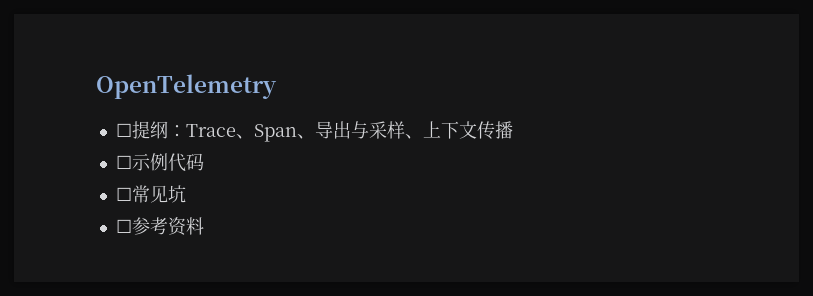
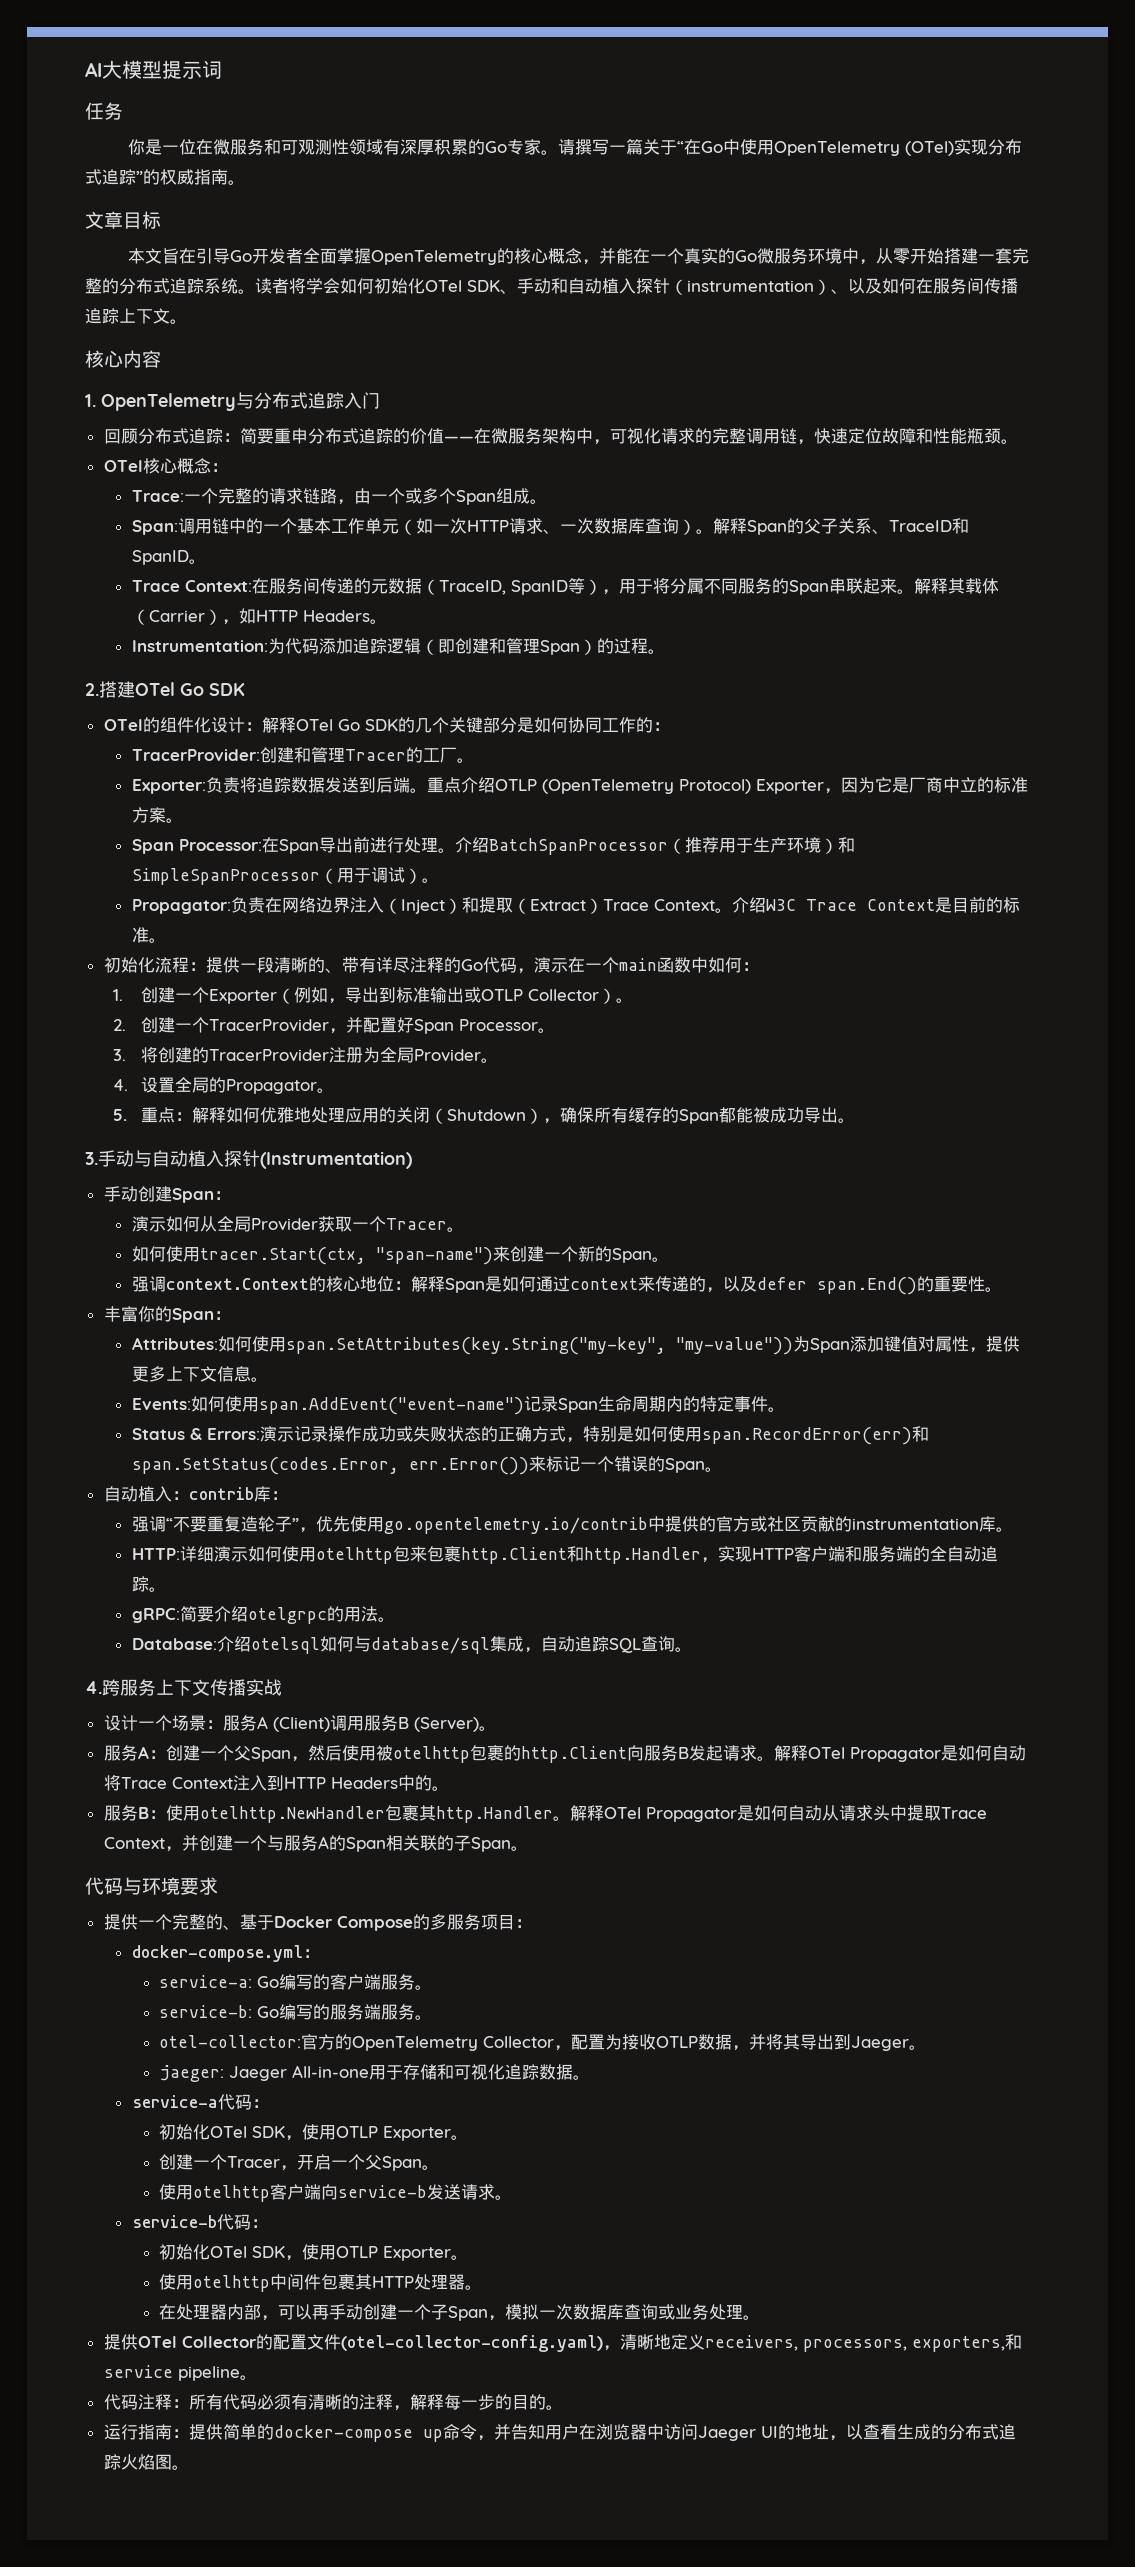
[96,74,277,99] [115,121,513,142] [115,153,204,172] [115,185,186,203] [115,217,204,236] OpenTelemetry // ☐提纲：Trace、Span、导出与采样、上下文传播 // ☐示例代码 // ☐常见坑 // ☐参考资料 -> [85,60,222,79] [85,102,123,120] [127,139,1022,156] [85,169,245,185] [85,211,161,229] [127,248,1029,265] [85,278,1018,295] [85,308,187,324] [85,350,161,368] [85,392,380,411] [103,428,1018,445] [103,458,228,474] [131,488,547,505] [131,518,969,535] [131,550,206,565] [131,578,999,595] [131,608,387,625] [131,638,665,655] [85,681,245,698] [103,717,670,733] [131,747,474,763] [131,777,1028,794] [131,807,183,823] [131,837,855,855] [131,867,439,885] [131,897,1020,914] [131,927,166,943] [103,957,759,974] [112,987,633,1004] [112,1017,555,1034] [112,1047,498,1063] [112,1077,334,1094] [112,1107,855,1124] [85,1150,412,1169] [103,1186,231,1203] [131,1216,464,1232] [131,1246,669,1265] [131,1276,1002,1295] [103,1306,231,1323] [131,1336,1020,1355] [131,1366,268,1382] [131,1396,785,1415] [131,1426,929,1445] [131,1456,722,1475] [103,1486,288,1502] [131,1516,1013,1534] [131,1546,998,1564] [131,1576,166,1592] [131,1606,395,1624] [131,1636,692,1654] [85,1679,282,1696] [103,1715,496,1732] [103,1745,1026,1763] [103,1775,449,1791] [103,1805,987,1823] [103,1835,528,1852] [85,1877,218,1895] [103,1914,532,1931] [131,1945,320,1962] [159,1974,433,1990] [159,2004,433,2020] [159,2034,927,2051] [159,2064,591,2082] [131,2094,269,2110] [159,2124,469,2141] [159,2154,440,2171] [159,2184,513,2202] [131,2214,268,2230] [159,2244,469,2261] [159,2274,483,2292] [159,2304,761,2321] [103,2334,1022,2352] [103,2365,257,2381] [103,2394,563,2411] [103,2424,1016,2442] [103,2454,189,2470] AI大模型提示词 // 任务 // 你是一位在微服务和可观测性领域有深厚积累的Go专家。请撰写一篇关于“在Go中使用OpenTelemetry (OTel)实现分布式追踪”的权威指南。 // 文章目标 // 本文旨在引导Go开发者全面掌握OpenTelemetry的核心概念，并能在一个真实的Go微服务环境中，从零开始搭建一套完整的分布式追踪系统。读者将学会如何初始化OTel SDK、手动和自动植入探针（instrumentation）、以及如何在服务间传播追踪上下文。 // 核心内容 // 1. OpenTelemetry与分布式追踪入门 // 回顾分布式追踪：简要重申分布式追踪的价值——在微服务架构中，可视化请求的完整调用链，快速定位故障和性能瓶颈。 // OTel核心概念： // Trace:一个完整的请求链路，由一个或多个Span组成。 // Span:调用链中的一个基本工作单元（如一次HTTP请求、一次数据库查询）。解释Span的父子关系、TraceID和SpanID。 // Trace Context:在服务间传递的元数据（TraceID, SpanID等），用于将分属不同服务的Span串联起来。解释其载体（Carrier），如HTTP Headers。 // Instrumentation:为代码添加追踪逻辑（即创建和管理Span）的过程。 // 2.搭建OTel Go SDK // OTel的组件化设计：解释OTel Go SDK的几个关键部分是如何协同工作的： // TracerProvider:创建和管理Tracer的工厂。 // Exporter:负责将追踪数据发送到后端。重点介绍OTLP (OpenTelemetry Protocol) Exporter，因为它是厂商中立的标准方案。 // Span Processor:在Span导出前进行处理。介绍BatchSpanProcessor（推荐用于生产环境）和SimpleSpanProcessor（用于调试）。 // Propagator:负责在网络边界注入（Inject）和提取（Extract）Trace Context。介绍W3C Trace Context是目前的标准。 // 初始化流程：提供一段清晰的、带有详尽注释的Go代码，演示在一个main函数中如何： // 1.创建一个Exporter（例如，导出到标准输出或OTLP Collector）。 // 2.创建一个TracerProvider，并配置好Span Processor。 // 3.将创建的TracerProvider注册为全局Provider。 // 4.设置全局的Propagator。 // 5.重点：解释如何优雅地处理应用的关闭（Shutdown），确保所有缓存的Span都能被成功导出。 // 3.手动与自动植入探针(Instrumentation) // 手动创建Span： // 演示如何从全局Provider获取一个Tracer。 // 如何使用tracer.Start(ctx, "span-name")来创建一个新的Span。 // 强调context.Context的核心地位：解释Span是如何通过context来传递的，以及defer span.End()的重要性。 // 丰富你的Span： // Attributes:如何使用span.SetAttributes(key.String("my-key", "my-value"))为Span添加键值对属性，提供更多上下文信息。 // Events:如何使用span.AddEvent("event-name")记录Span生命周期内的特定事件。 // Status & Errors:演示记录操作成功或失败状态的正确方式，特别是如何使用span.RecordError(err)和span.SetStatus(codes.Error, err.Error())来标记一个错误的Span。 // 自动植入：contrib库： // 强调“不要重复造轮子”，优先使用go.opentelemetry.io/contrib中提供的官方或社区贡献的instrumentation库。 // HTTP:详细演示如何使用otelhttp包来包裹http.Client和http.Handler，实现HTTP客户端和服务端的全自动追踪。 // gRPC:简要介绍otelgrpc的用法。 // Database:介绍otelsql如何与database/sql集成，自动追踪SQL查询。 // 4.跨服务上下文传播实战 // 设计一个场景：服务A (Client)调用服务B (Server)。 // 服务A：创建一个父Span，然后使用被otelhttp包裹的http.Client向服务B发起请求。解释OTel Propagator是如何自动将Trace Context注入到HTTP Headers中的。 // 服务B：使用otelhttp.NewHandler包裹其http.Handler。解释OTel Propagator是如何自动从请求头中提取Trace Context，并创建一个与服务A的Span相关联的子Span。 // 代码与环境要求 // 提供一个完整的、基于Docker Compose的多服务项目： // docker-compose.yml： // service-a: Go编写的客户端服务。 // service-b: Go编写的服务端服务。 // otel-collector:官方的OpenTelemetry Collector，配置为接收OTLP数据，并将其导出到Jaeger。 // jaeger: Jaeger All-in-one用于存储和可视化追踪数据。 // service-a代码： // 初始化OTel SDK，使用OTLP Exporter。 // 创建一个Tracer，开启一个父Span。 // 使用otelhttp客户端向service-b发送请求。 // service-b代码： // 初始化OTel SDK，使用OTLP Exporter。 // 使用otelhttp中间件包裹其HTTP处理器。 // 在处理器内部，可以再手动创建一个子Span，模拟一次数据库查询或业务处理。 // 提供OTel Collector的配置文件(otel-collector-config.yaml)，清晰地定义receivers, processors, exporters,和service pipeline。 // 代码注释：所有代码必须有清晰的注释，解释每一步的目的。 // 运行指南：提供简单的docker-compose up命令，并告知用户在浏览器中访问Jaeger UI的地址，以查看生成的分布式追踪火焰图。

